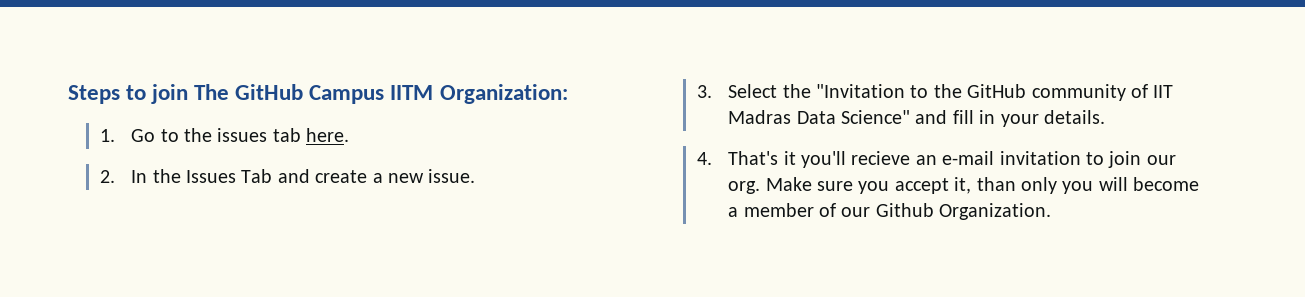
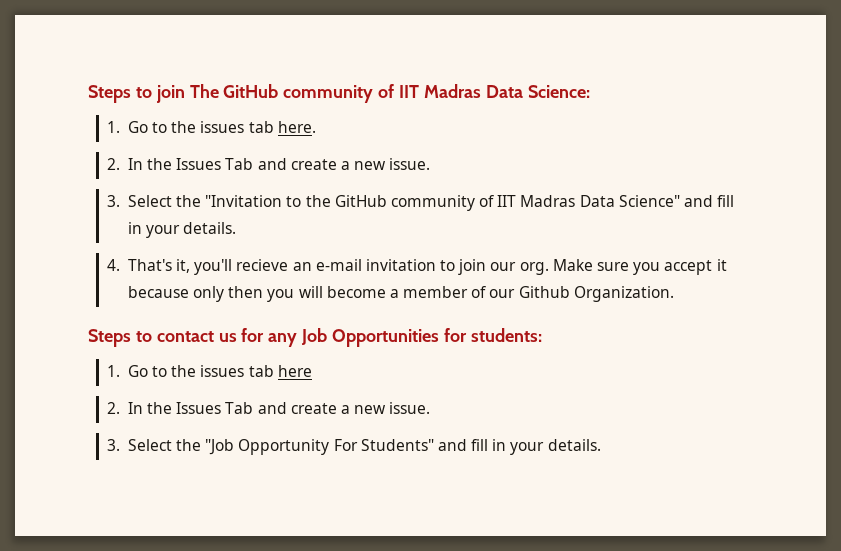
[309,84,568,104] Campus IITM Organization: -> [283,84,590,103] community of IIT Madras Data Science:
[783,151,796,165] it -> [175,259,190,273] it,
[954,177,1057,194] it, than only -> [716,259,727,271] [127,286,264,302] it because only then
(1052, 211) none -> [88,328,542,347] [107,365,312,377] [107,402,431,414] [107,439,601,455] // Steps to contact us for any Job Opportunities for students: // 1. Go to the issues tab here // 2. In the Issues Tab and create a new issue. // 3. Select the "Job Opportunity For Students" and fill in your details.

